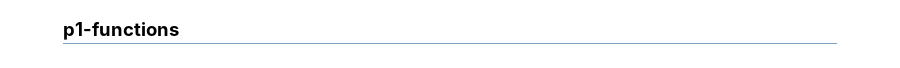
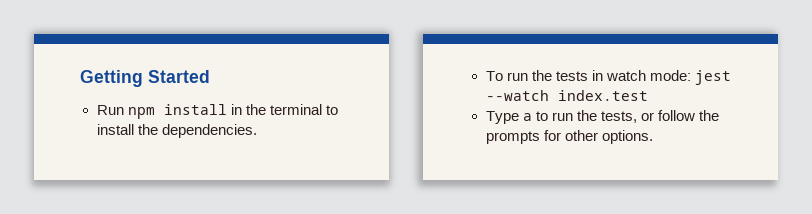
[63,22,179,40] p1-functions -> [80,70,210,87] [96,104,338,119] [96,124,257,138] [485,70,731,85] [485,90,648,101] [485,110,719,124] [485,130,653,144] Getting Started // Run npm install in the terminal to install the dependencies. // To run the tests in watch mode: jest --watch index.test // Type a to run the tests, or follow the prompts for other options.

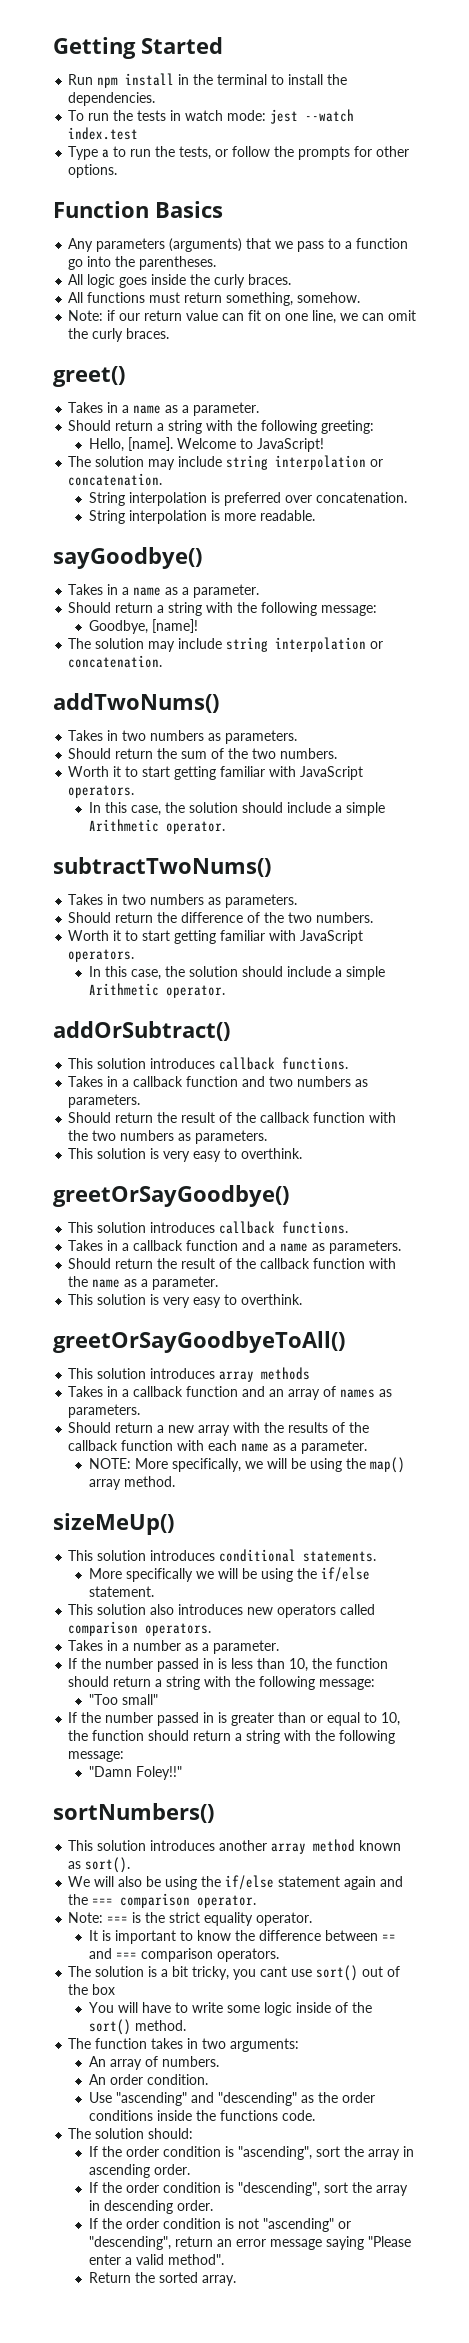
(653, 137) none -> [53,201,223,218] [68,238,409,252] [68,256,217,270] [68,274,292,288] [68,292,361,306] [68,310,417,324] [68,328,170,342] [53,366,125,387] [68,402,260,416] [68,420,375,434] [88,437,324,452] [68,455,384,470] [68,473,163,486] [88,492,407,506] [88,510,315,524] [53,547,202,569] [68,584,260,598] [68,602,378,616] [88,619,198,634] [68,637,384,652] [68,655,163,668] [53,693,219,713] [68,730,298,744] [68,748,338,759] [68,766,364,780] [68,785,135,798] [88,802,385,816] [88,819,225,834] [53,857,271,877] [68,894,298,908] [68,912,374,923] [68,930,364,944] [68,949,135,962] [88,966,385,980] [88,983,225,998] [53,1021,230,1041] [68,1057,349,1070] [68,1076,369,1087] [68,1094,141,1108] [68,1112,397,1123] [68,1130,268,1144] [68,1148,303,1162] [53,1185,289,1207] [68,1221,349,1234] [68,1240,402,1254] [68,1258,397,1269] [68,1276,219,1290] [68,1294,303,1308] [53,1331,345,1353] [68,1367,311,1382] [68,1386,393,1400] [68,1404,141,1418] [68,1422,370,1436] [68,1440,368,1454] [88,1457,405,1473] [88,1476,175,1490] [53,1513,174,1535] [68,1549,377,1562] [88,1567,370,1582] [88,1586,154,1597] [68,1604,376,1618] [68,1621,212,1636] [68,1640,280,1654] [68,1658,389,1672] [68,1676,376,1690] [88,1694,158,1705] [68,1712,401,1726] [68,1730,396,1744] [68,1751,125,1762] [88,1766,182,1780] [53,1803,214,1823] [68,1839,402,1854] [68,1857,131,1873] [68,1875,404,1890] [68,1893,257,1908] [68,1912,313,1926] [88,1930,396,1944] [88,1948,279,1962] [68,1965,401,1981] [68,1984,116,1995] [88,2002,372,2016] [88,2019,186,2035] [68,2038,300,2052] [88,2056,219,2070] [88,2074,208,2085] [88,2092,375,2106] [88,2110,315,2121] [68,2128,194,2139] [88,2146,414,2160] [88,2164,190,2178] [88,2182,408,2196] [88,2200,213,2214] [88,2218,351,2232] [88,2236,411,2250] [88,2254,224,2265] [88,2272,236,2286] // Function Basics // Any parameters (arguments) that we pass to a function go into the parentheses. // All logic goes inside the curly braces. // All functions must return something, somehow. // Note: if our return value can fit on one line, we can omit the curly braces. // greet() // Takes in a name as a parameter. // Should return a string with the following greeting: // Hello, [name]. Welcome to JavaScript! // The solution may include string interpolation or concatenation. // String interpolation is preferred over concatenation. // String interpolation is more readable. // sayGoodbye() // Takes in a name as a parameter. // Should return a string with the following message: // Goodbye, [name]! // The solution may include string interpolation or concatenation. // addTwoNums() // Takes in two numbers as parameters. // Should return the sum of the two numbers. // Worth it to start getting familiar with JavaScript operators. // In this case, the solution should include a simple Arithmetic operator. // subtractTwoNums() // Takes in two numbers as parameters. // Should return the difference of the two numbers. // Worth it to start getting familiar with JavaScript operators. // In this case, the solution should include a simple Arithmetic operator. // addOrSubtract() // This solution introduces callback functions. // Takes in a callback function and two numbers as parameters. // Should return the result of the callback function with the two numbers as parameters. // This solution is very easy to overthink. // greetOrSayGoodbye() // This solution introduces callback functions. // Takes in a callback function and a name as parameters. // Should return the result of the callback function with the name as a parameter. // This solution is very easy to overthink. // greetOrSayGoodbyeToAll() // This solution introduces array methods // Takes in a callback function and an array of names as parameters. // Should return a new array with the results of the callback function with each name as a parameter. // NOTE: More specifically, we will be using the map() array method. // sizeMeUp() // This solution introduces conditional statements. // More specifically we will be using the if/else statement. // This solution also introduces new operators called comparison operators. // Takes in a number as a parameter. // If the number passed in is less than 10, the function should return a string with the following message: // "Too small" // If the number passed in is greater than or equal to 10, the function should return a string with the following message: // "Damn Foley!!" // sortNumbers() // This solution introduces another array method known as sort(). // We will also be using the if/else statement again and the === comparison operator. // Note: === is the strict equality operator. // It is important to know the difference between == and === comparison operators. // The solution is a bit tricky, you cant use sort() out of the box // You will have to write some logic inside of the sort() method. // The function takes in two arguments: // An array of numbers. // An order condition. // Use "ascending" and "descending" as the order conditions inside the functions code. // The solution should: // If the order condition is "ascending", sort the array in ascending order. // If the order condition is "descending", sort the array in descending order. // If the order condition is not "ascending" or "descending", return an error message saying "Please enter a valid method". // Return the sorted array.

